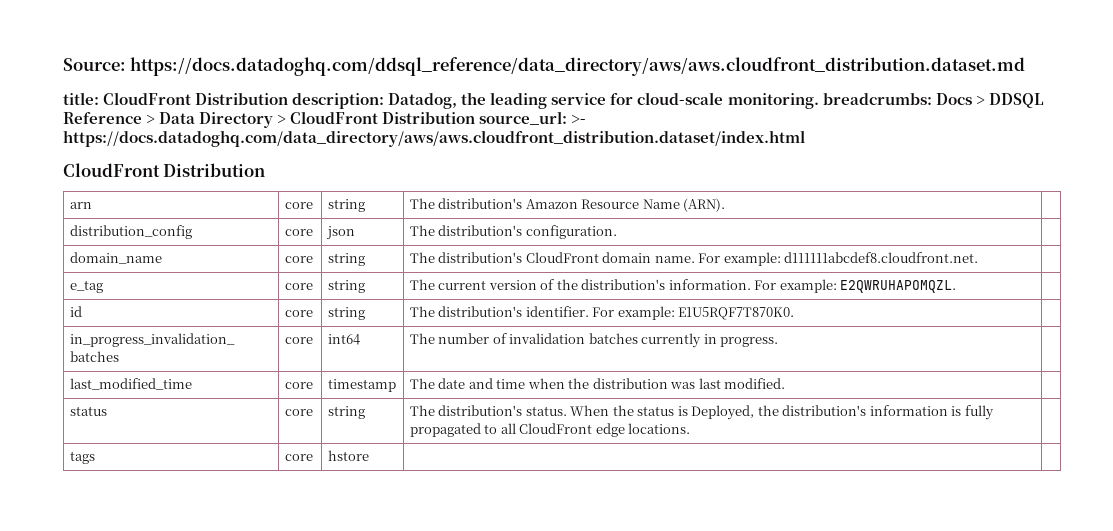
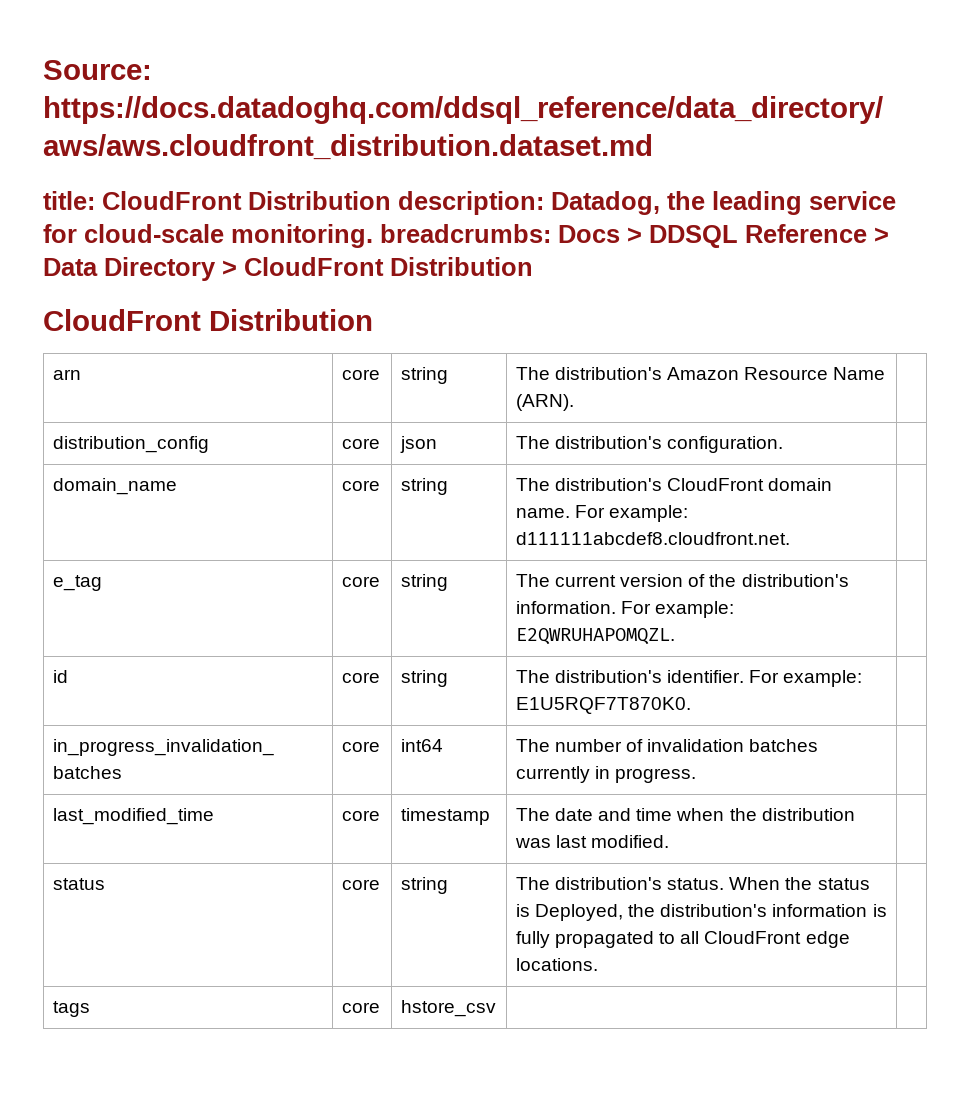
[479,111,587,125] [63,130,805,147] source_url: >- https://docs.datadoghq.com/data_directory/aws/aws.cloudfront_distribution.dataset/index.html -> (533, 266) none
[327,450,369,461] hstore -> [400,1000,496,1017] hstore_csv

